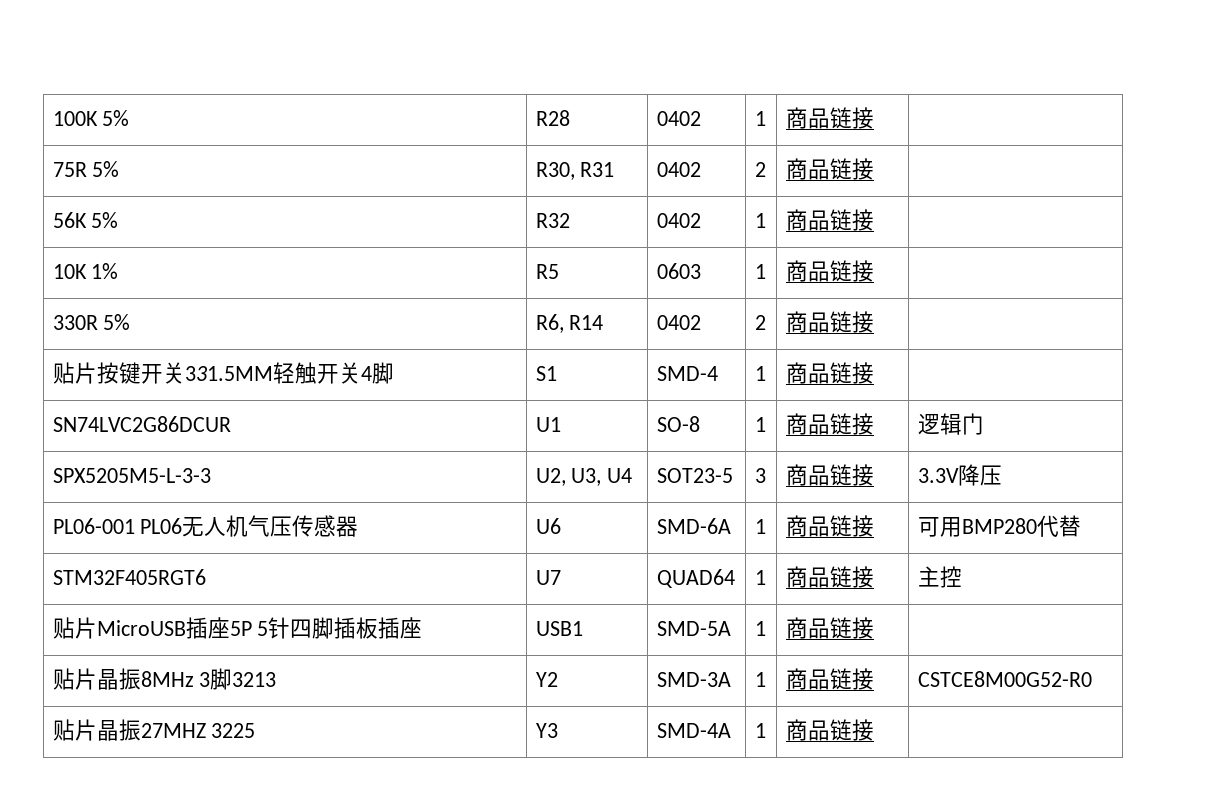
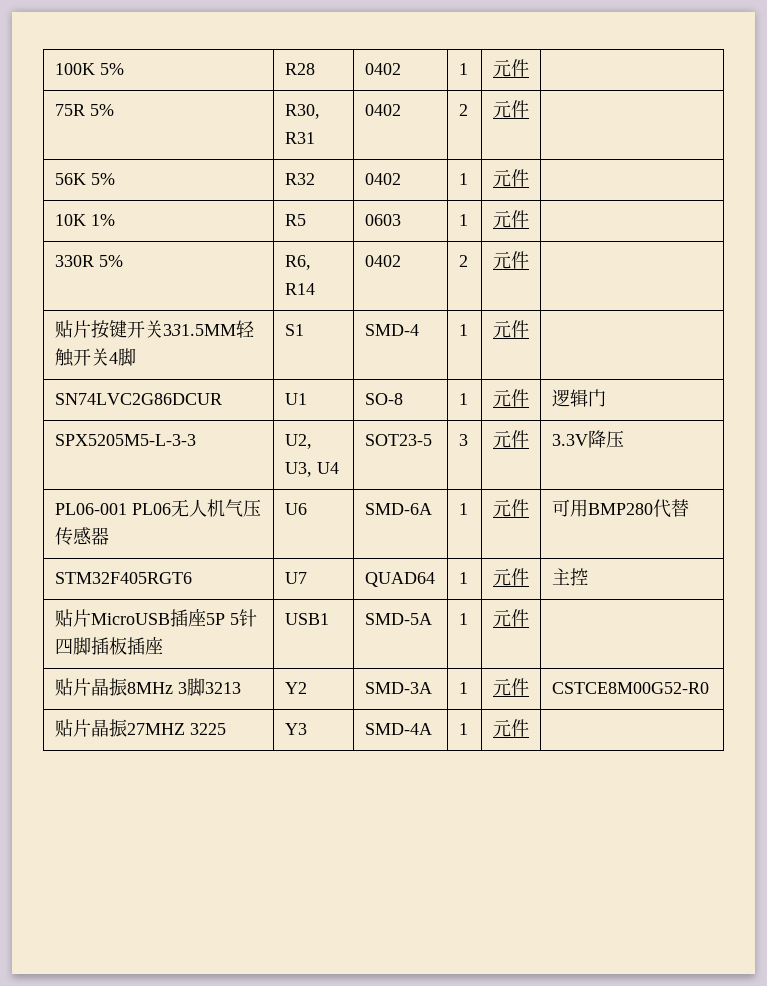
[785,107,874,129] 商品链接 -> [492,59,529,77] 元件
[785,158,874,180] 商品链接 -> [492,100,529,118] 元件
[785,209,874,231] 商品链接 -> [492,169,529,187] 元件
[785,260,874,282] 商品链接 -> [492,210,529,228] 元件
[785,311,874,333] 商品链接 -> [492,251,529,269] 元件
[785,362,874,384] 商品链接 -> [492,320,529,338] 元件
[785,413,874,435] 商品链接 -> [492,389,529,407] 元件
[785,464,874,486] 商品链接 -> [492,430,529,448] 元件
[785,515,874,537] 商品链接 -> [492,499,529,517] 元件
[785,566,874,588] 商品链接 -> [492,568,529,586] 元件
[785,617,874,639] 商品链接 -> [492,609,529,627] 元件
[785,668,874,690] 商品链接 -> [492,678,529,696] 元件
[785,719,874,741] 商品链接 -> [492,719,529,737] 元件

